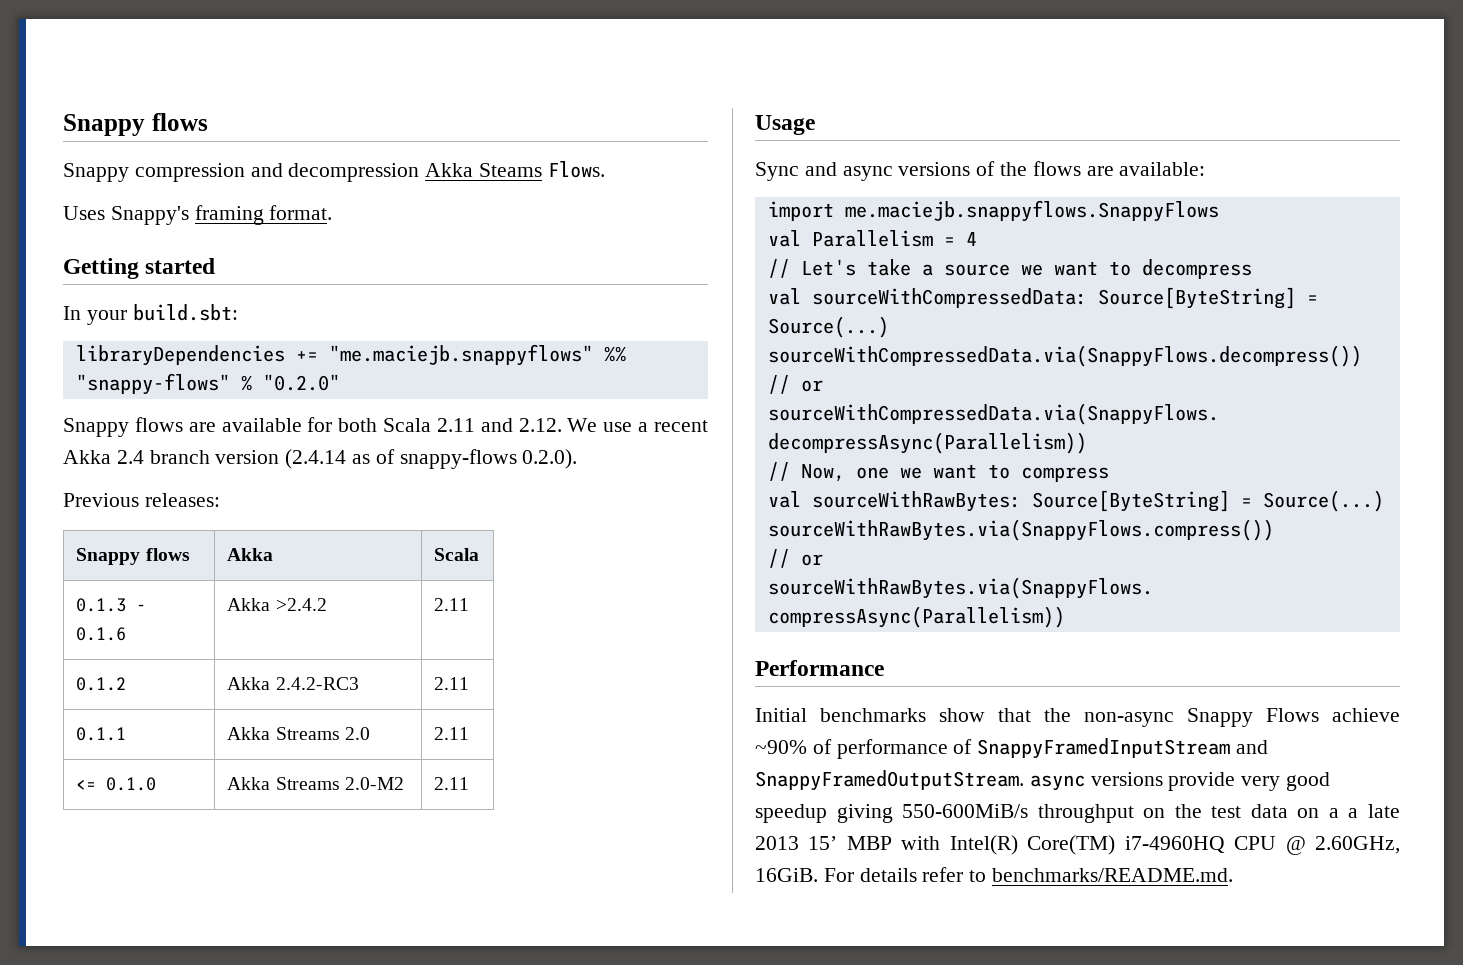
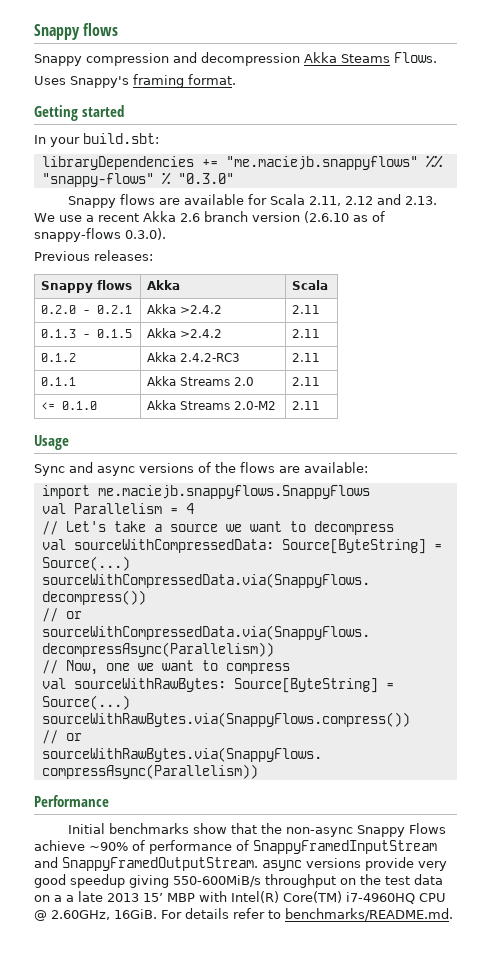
[262,374,340,391] "0.2.0" -> [177,173,234,184] "0.3.0"
[338,418,562,432] both Scala 2.11 and 2.12. -> [269,194,437,206] Scala 2.11, 2.12 and 2.13.
[116,450,144,464] 2.4 -> [180,213,200,222] 2.6
[285,449,347,469] (2.4.14 -> [304,211,349,223] (2.6.10
[522,449,578,469] 0.2.0). -> [125,228,166,240] 0.3.0).
(480, 554) none -> [41,305,133,314] [147,304,223,314] [292,305,321,314] // 0.2.0 - 0.2.1 | Akka >2.4.2 | 2.11
[76,627,127,641] 0.1.6 -> [97,329,133,338] 0.1.5

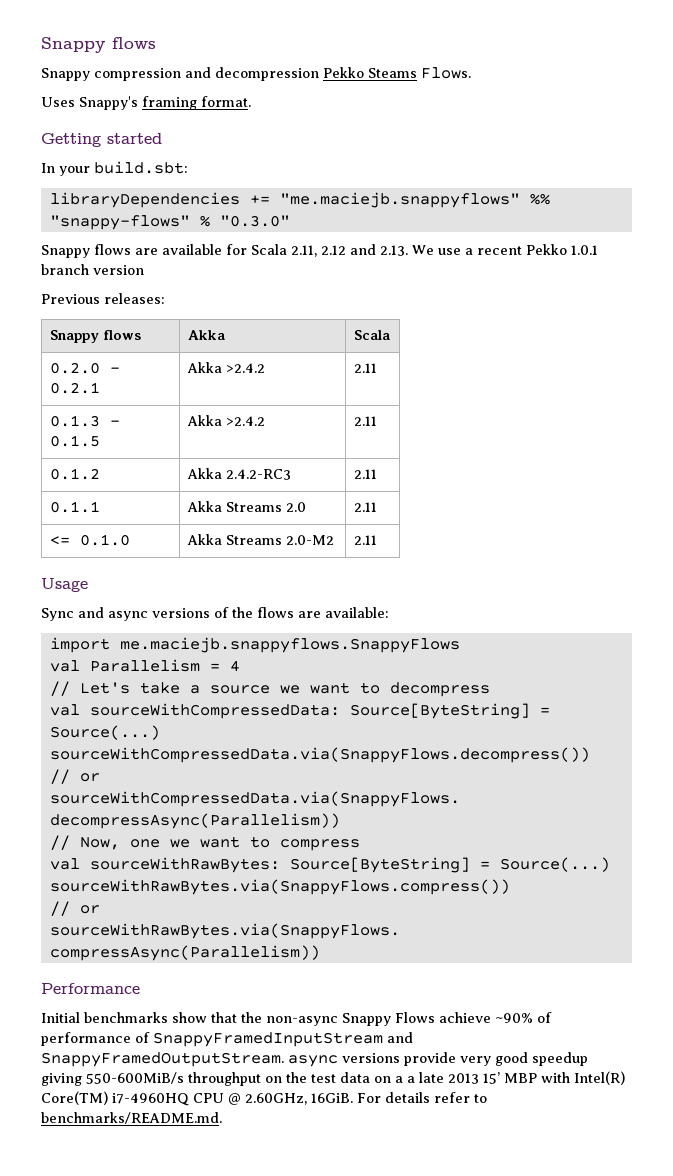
[304,52,337,63] Akka -> [323,67,364,78] Pekko
[143,211,200,222] Akka 2.6 -> [526,244,598,255] Pekko 1.0.1
[304,211,385,223] [34,228,166,242] (2.6.10 as of snappy-flows 0.3.0). -> (144, 270) none

